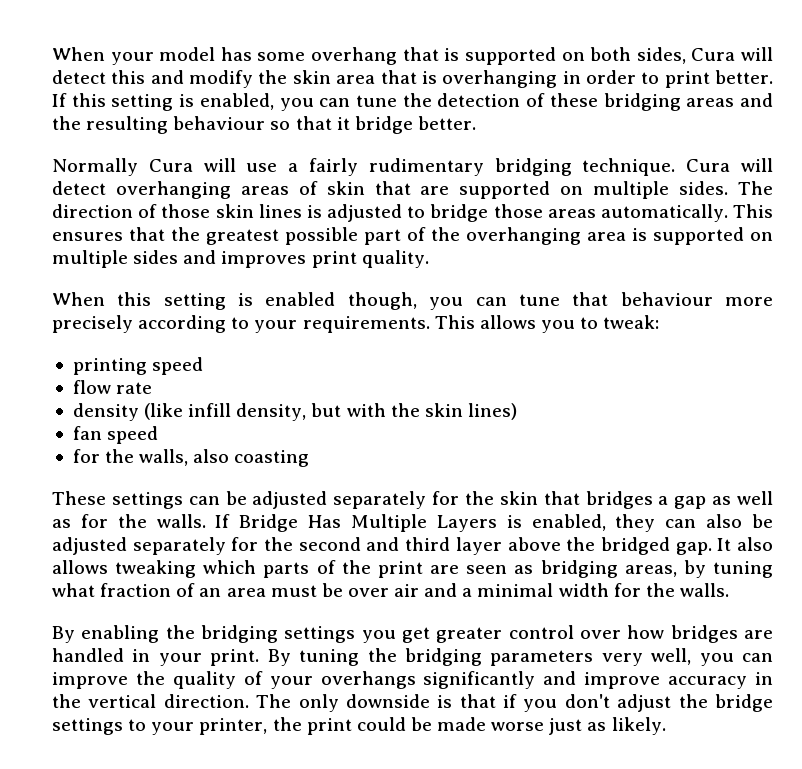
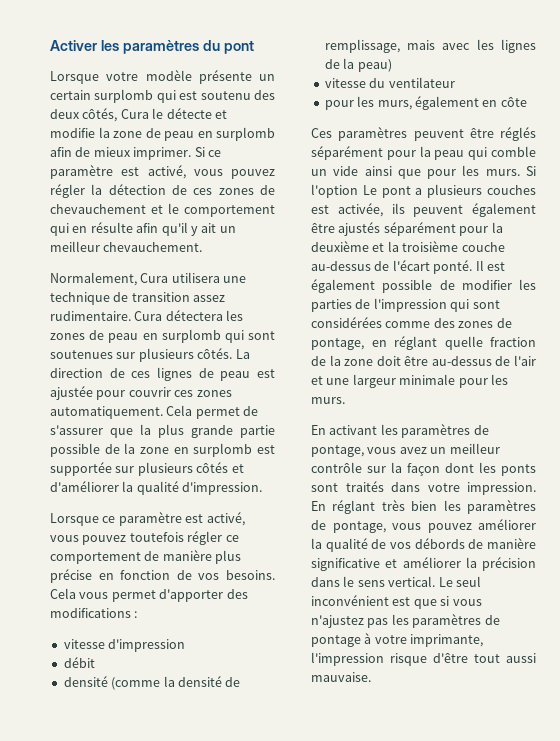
[52,47,773,65] [52,70,774,88] [52,93,773,111] [52,116,476,134] [52,158,773,176] [52,181,773,199] [52,204,773,222] [52,227,773,245] [52,250,429,268] [52,292,774,310] [52,315,660,333] [72,357,204,375] [72,380,153,394] [72,403,517,421] [72,426,159,444] [72,449,310,467] [52,491,773,509] [52,514,773,532] [52,537,774,555] [52,560,773,578] [52,583,729,597] [52,625,774,643] [52,648,773,666] [52,671,773,689] [52,694,773,712] [52,717,666,735] When your model has some overhang that is supported on both sides, Cura will detect this and modify the skin area that is overhanging in order to print better. If this setting is enabled, you can tune the detection of these bridging areas and the resulting behaviour so that it bridge better. // Normally Cura will use a fairly rudimentary bridging technique. Cura will detect overhanging areas of skin that are supported on multiple sides. The direction of those skin lines is adjusted to bridge those areas automatically. This ensures that the greatest possible part of the overhanging area is supported on multiple sides and improves print quality. // When this setting is enabled though, you can tune that behaviour more precisely according to your requirements. This allows you to tweak: // printing speed // flow rate // density (like infill density, but with the skin lines) // fan speed // for the walls, also coasting // These settings can be adjusted separately for the skin that bridges a gap as well as for the walls. If Bridge Has Multiple Layers is enabled, they can also be adjusted separately for the second and third layer above the bridged gap. It also allows tweaking which parts of the print are seen as bridging areas, by tuning what fraction of an area must be over air and a minimal width for the walls. // By enabling the bridging settings you get greater control over how bridges are handled in your print. By tuning the bridging parameters very well, you can improve the quality of your overhangs significantly and improve accuracy in the vertical direction. The only downside is that if you don't adjust the bridge settings to your printer, the print could be made worse just as likely. -> [50,40,254,54] [50,70,275,84] [50,89,275,103] [50,108,227,122] [50,127,275,141] [50,147,221,160] [50,165,275,179] [50,184,275,198] [50,203,275,217] [50,222,236,236] [50,241,203,252] [50,272,247,286] [50,292,226,305] [50,310,244,321] [50,329,275,343] [50,348,250,362] [50,367,275,381] [50,386,232,400] [50,405,259,419] [50,424,275,438] [50,443,275,457] [50,462,244,476] [50,481,263,495] [50,512,245,526] [50,531,239,545] [50,550,242,564] [50,569,275,583] [50,588,248,602] [50,608,138,618] [63,639,186,652] [63,657,95,668] [63,676,241,690] [324,39,536,53] [324,58,392,72] [324,77,455,88] [324,96,527,110] [311,127,536,141] [311,146,536,160] [311,165,536,179] [311,184,536,198] [311,203,536,217] [311,222,503,236] [311,241,505,252] [311,260,505,274] [311,279,536,293] [311,298,500,312] [311,317,512,328] [311,336,536,350] [311,355,536,366] [311,374,508,388] [311,397,345,404] [311,424,489,438] [311,443,500,457] [311,462,536,476] [311,481,536,495] [311,500,536,514] [311,519,536,533] [311,538,536,552] [311,557,536,571] [311,576,481,587] [311,595,482,609] [311,614,500,628] [311,633,484,647] [311,652,536,666] [311,672,371,682] Activer les paramètres du pont // Lorsque votre modèle présente un certain surplomb qui est soutenu des deux côtés, Cura le détecte et modifie la zone de peau en surplomb afin de mieux imprimer. Si ce paramètre est activé, vous pouvez régler la détection de ces zones de chevauchement et le comportement qui en résulte afin qu'il y ait un meilleur chevauchement. // Normalement, Cura utilisera une technique de transition assez rudimentaire. Cura détectera les zones de peau en surplomb qui sont soutenues sur plusieurs côtés. La direction de ces lignes de peau est ajustée pour couvrir ces zones automatiquement. Cela permet de s'assurer que la plus grande partie possible de la zone en surplomb est supportée sur plusieurs côtés et d'améliorer la qualité d'impression. // Lorsque ce paramètre est activé, vous pouvez toutefois régler ce comportement de manière plus précise en fonction de vos besoins. Cela vous permet d'apporter des modifications : // vitesse d'impression // débit // densité (comme la densité de remplissage, mais avec les lignes de la peau) // vitesse du ventilateur // pour les murs, également en côte // Ces paramètres peuvent être réglés séparément pour la peau qui comble un vide ainsi que pour les murs. Si l'option Le pont a plusieurs couches est activée, ils peuvent également être ajustés séparément pour la deuxième et la troisième couche au-dessus de l'écart ponté. Il est également possible de modifier les parties de l'impression qui sont considérées comme des zones de pontage, en réglant quelle fraction de la zone doit être au-dessus de l'air et une largeur minimale pour les murs. // En activant les paramètres de pontage, vous avez un meilleur contrôle sur la façon dont les ponts sont traités dans votre impression. En réglant très bien les paramètres de pontage, vous pouvez améliorer la qualité de vos débords de manière significative et améliorer la précision dans le sens vertical. Le seul inconvénient est que si vous n'ajustez pas les paramètres de pontage à votre imprimante, l'impression risque d'être tout aussi mauvaise.

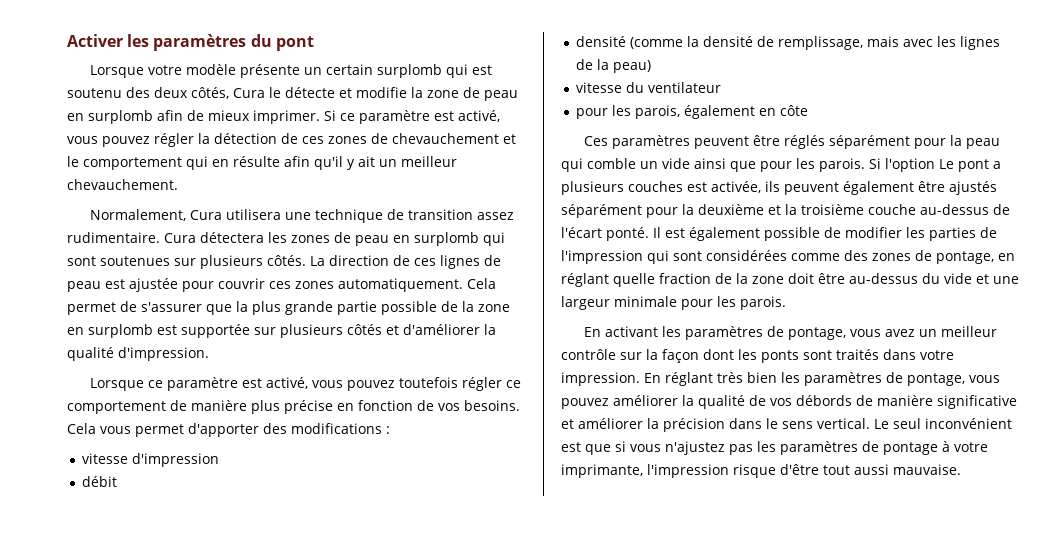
[377,100,412,110] murs, -> [634,105,680,119] parois,
[485,169,520,176] murs. -> [819,158,865,172] parois.
[495,355,536,366] de l'air -> [922,273,972,284] du vide
[311,397,345,404] murs. -> [740,296,786,310] parois.

